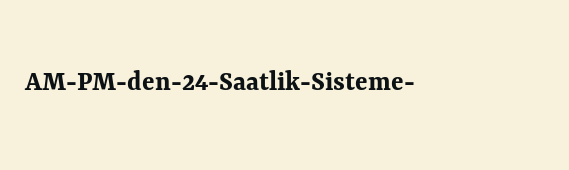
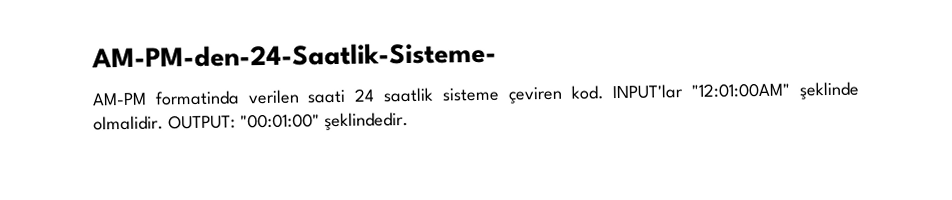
(415, 80) none -> [92,81,861,106] [93,111,409,131] // AM-PM formatinda verilen saati 24 saatlik sisteme çeviren kod. INPUT'lar "12:01:00AM" şeklinde olmalidir. OUTPUT: "00:01:00" şeklindedir.

